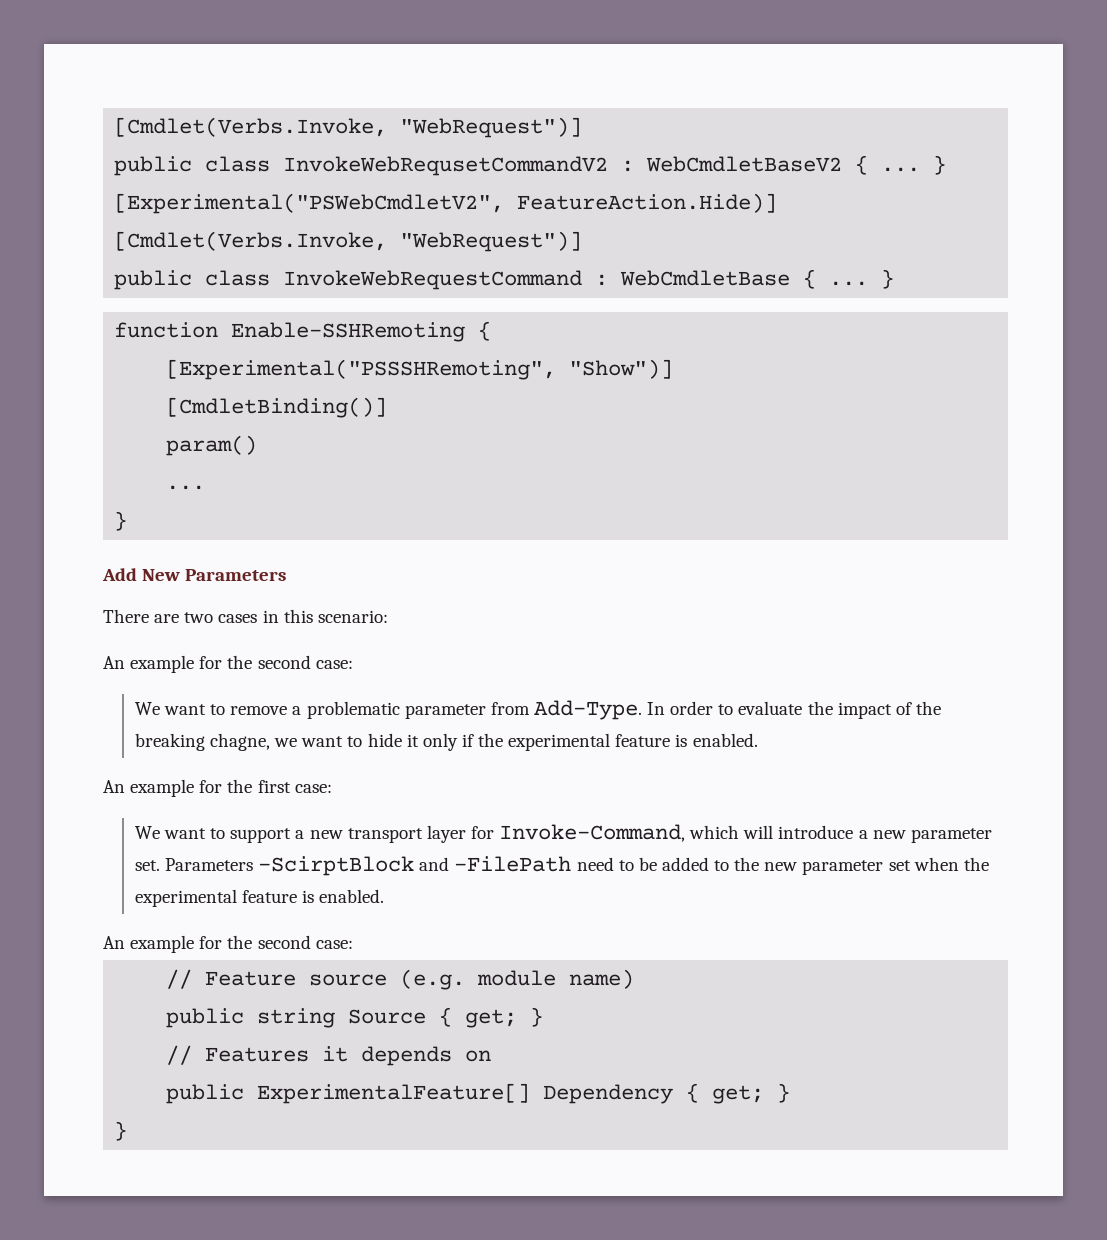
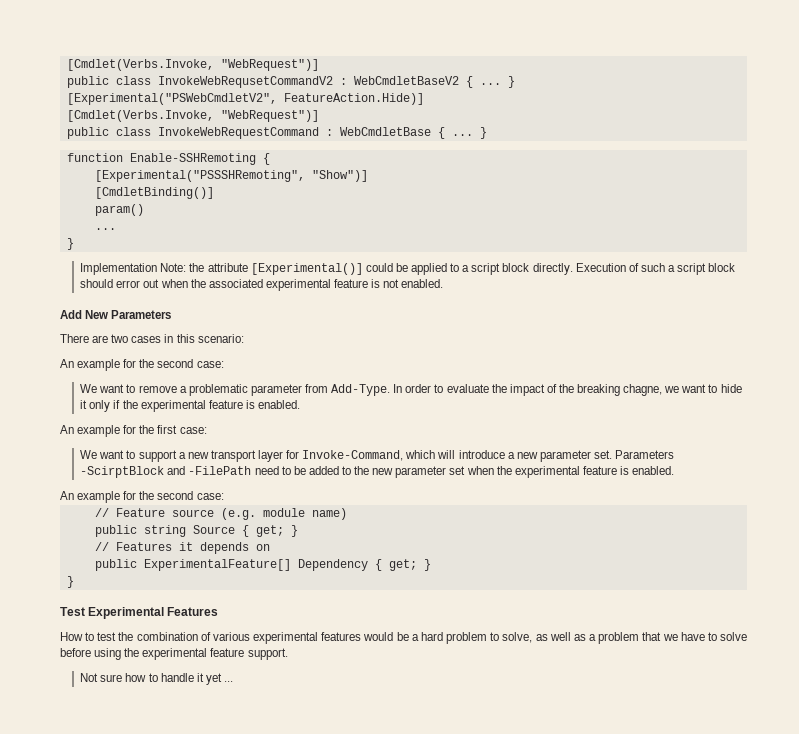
(128, 521) none -> [80,263,736,275] [80,279,444,291] // Implementation Note: the attribute [Experimental()] could be applied to a script block directly. Execution of such a script block should error out when the associated experimental feature is not enabled.
(128, 1131) none -> [60,607,219,619] [60,632,747,644] [60,648,288,660] [80,673,233,685] // Test Experimental Features // How to test the combination of various experimental features would be a hard problem to solve, as well as a problem that we have to solve before using the experimental feature support. // Not sure how to handle it yet ...

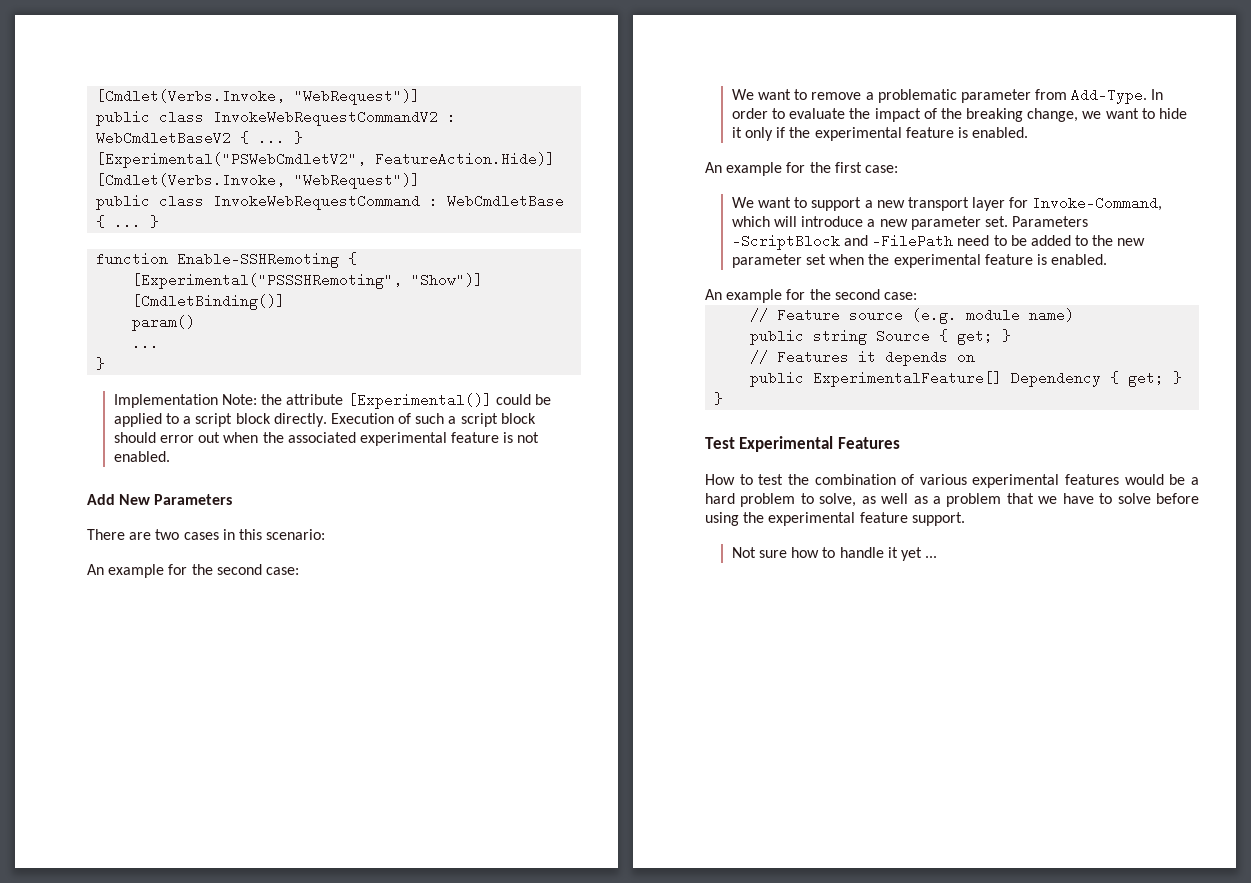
[66,59,319,71] [66,76,333,88] [Cmdlet(Verbs.Invoke, "WebRequest")] // public class InvokeWebRequsetCommandV2 -> [96,89,421,105] [96,110,439,126] [Cmdlet(Verbs.Invoke, "WebRequest")] // public class InvokeWebRequestCommandV2
[623,384,663,396] chagne, -> [1027,108,1079,122] change,
[80,466,165,478] -ScirptBlock -> [731,234,840,250] -ScriptBlock

